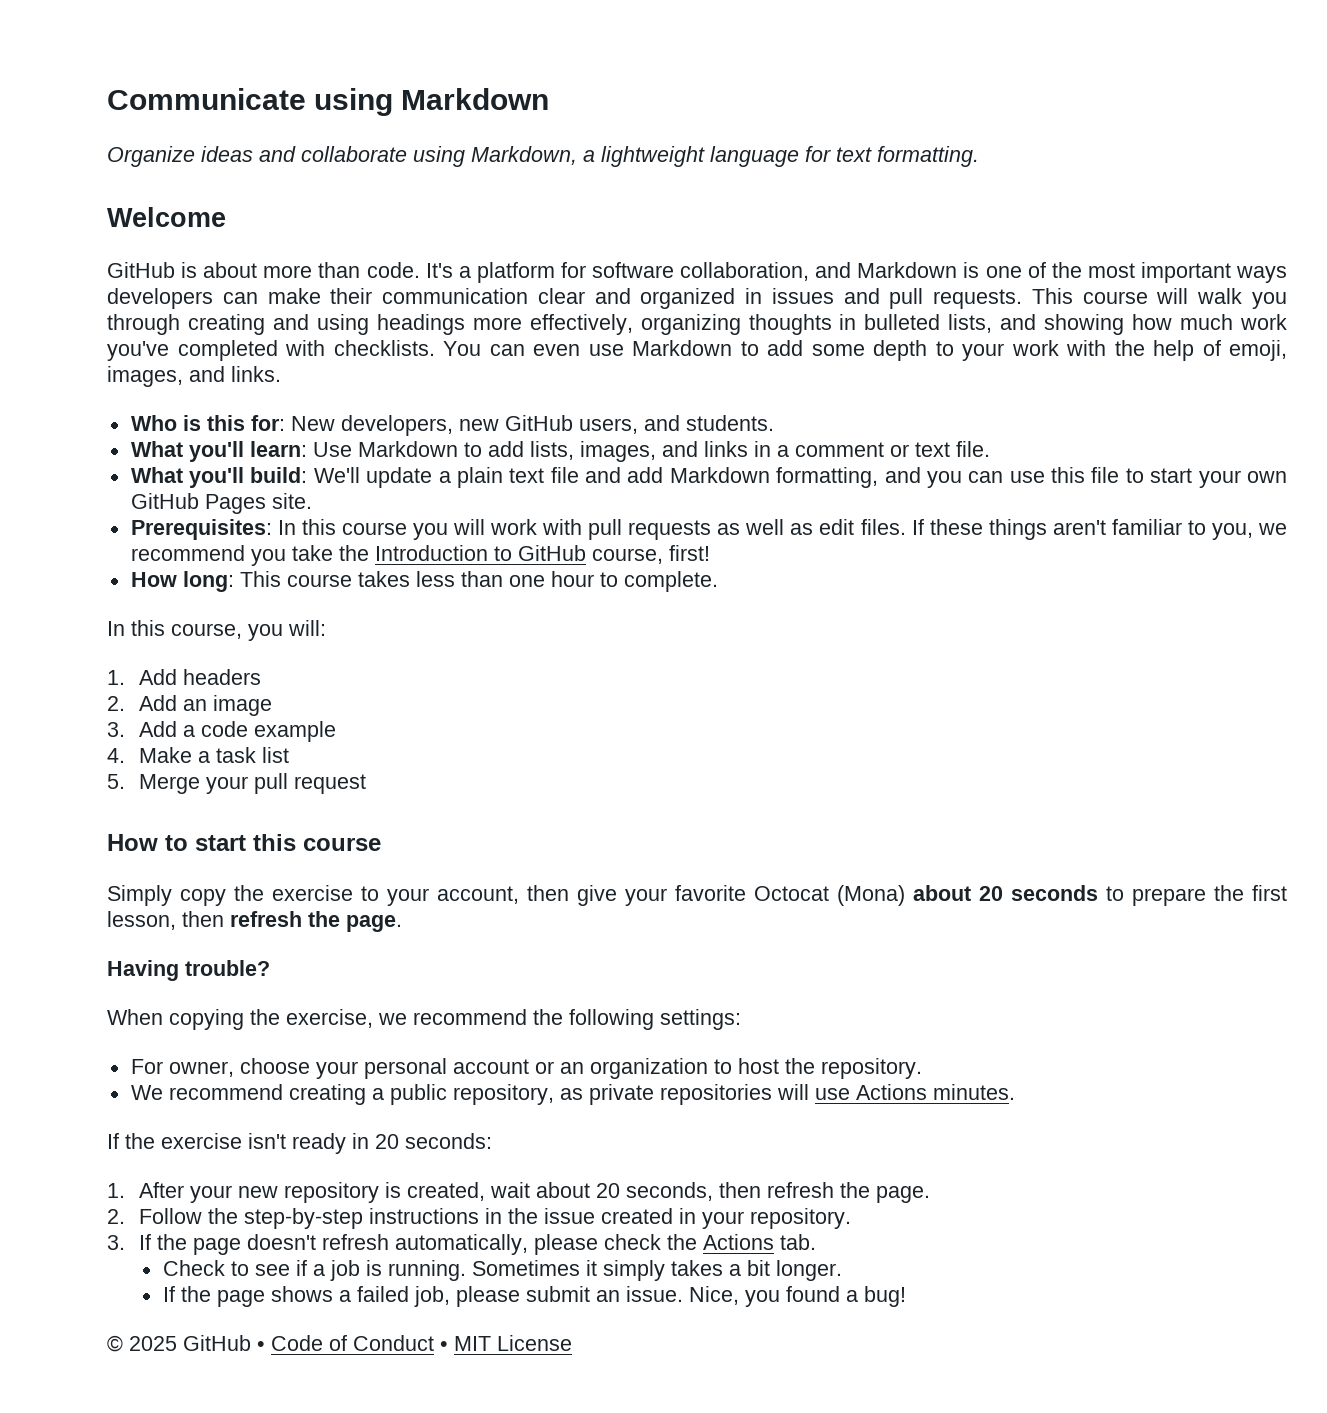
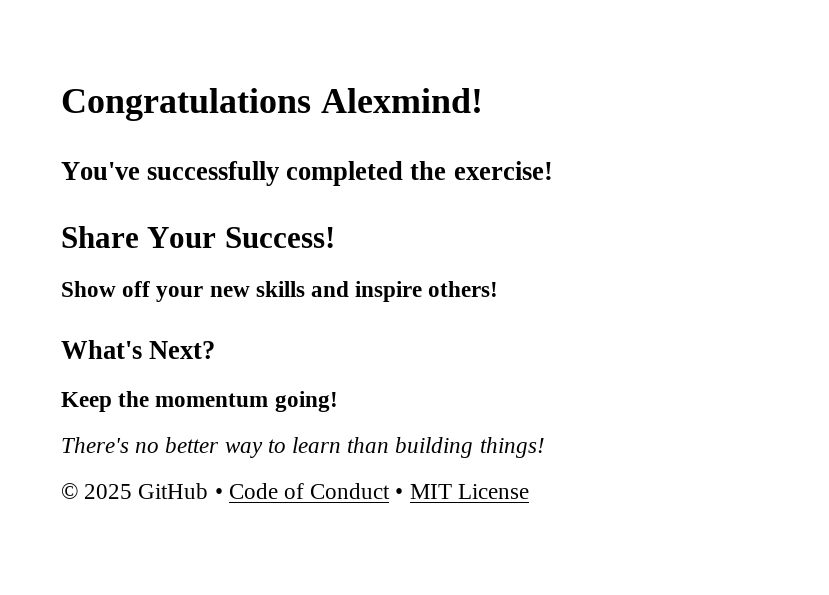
[107,88,550,116] [107,146,979,167] [107,207,226,227] [107,262,1287,283] [107,288,1287,309] [107,314,1287,335] [107,340,1287,361] [107,366,281,387] [130,415,774,436] [130,441,990,462] [130,467,1287,488] [130,493,312,514] [130,519,1287,540] [130,545,710,566] [130,571,718,592] [107,620,326,641] [107,669,262,685] [107,695,273,716] [107,721,337,742] [107,747,290,763] [107,773,367,794] [107,834,381,851] [107,885,1287,906] [107,911,402,932] [107,960,270,981] [107,1009,741,1030] [130,1058,922,1079] [130,1084,1015,1105] [107,1133,492,1154] [107,1182,931,1203] [107,1208,852,1229] [107,1234,817,1255] [162,1260,842,1281] [162,1286,906,1307] Communicate using Markdown // Organize ideas and collaborate using Markdown, a lightweight language for text formatting. // Welcome // GitHub is about more than code. It's a platform for software collaboration, and Markdown is one of the most important ways developers can make their communication clear and organized in issues and pull requests. This course will walk you through creating and using headings more effectively, organizing thoughts in bulleted lists, and showing how much work you've completed with checklists. You can even use Markdown to add some depth to your work with the help of emoji, images, and links. // Who is this for: New developers, new GitHub users, and students. // What you'll learn: Use Markdown to add lists, images, and links in a comment or text file. // What you'll build: We'll update a plain text file and add Markdown formatting, and you can use this file to start your own GitHub Pages site. // Prerequisites: In this course you will work with pull requests as well as edit files. If these things aren't familiar to you, we recommend you take the Introduction to GitHub course, first! // How long: This course takes less than one hour to complete. // In this course, you will: // 1. Add headers // 2. Add an image // 3. Add a code example // 4. Make a task list // 5. Merge your pull request // How to start this course // Simply copy the exercise to your account, then give your favorite Octocat (Mona) about 20 seconds to prepare the first lesson, then refresh the page. // Having trouble? // When copying the exercise, we recommend the following settings: // For owner, choose your personal account or an organization to host the repository. // We recommend creating a public repository, as private repositories will use Actions minutes. // If the exercise isn't ready in 20 seconds: // 1. After your new repository is created, wait about 20 seconds, then refresh the page. // 2. Follow the step-by-step instructions in the issue created in your repository. // 3. If the page doesn't refresh automatically, please check the Actions tab. // Check to see if a job is running. Sometimes it simply takes a bit longer. // If the page shows a failed job, please submit an issue. Nice, you found a bug! -> [61,88,483,121] [61,161,553,186] [61,226,335,248] [61,281,499,302] [61,340,216,359] [61,391,338,412] [61,437,545,458] Congratulations Alexmind! // You've successfully completed the exercise! // Share Your Success! // Show off your new skills and inspire others! // What's Next? // Keep the momentum going! // There's no better way to learn than building things!

